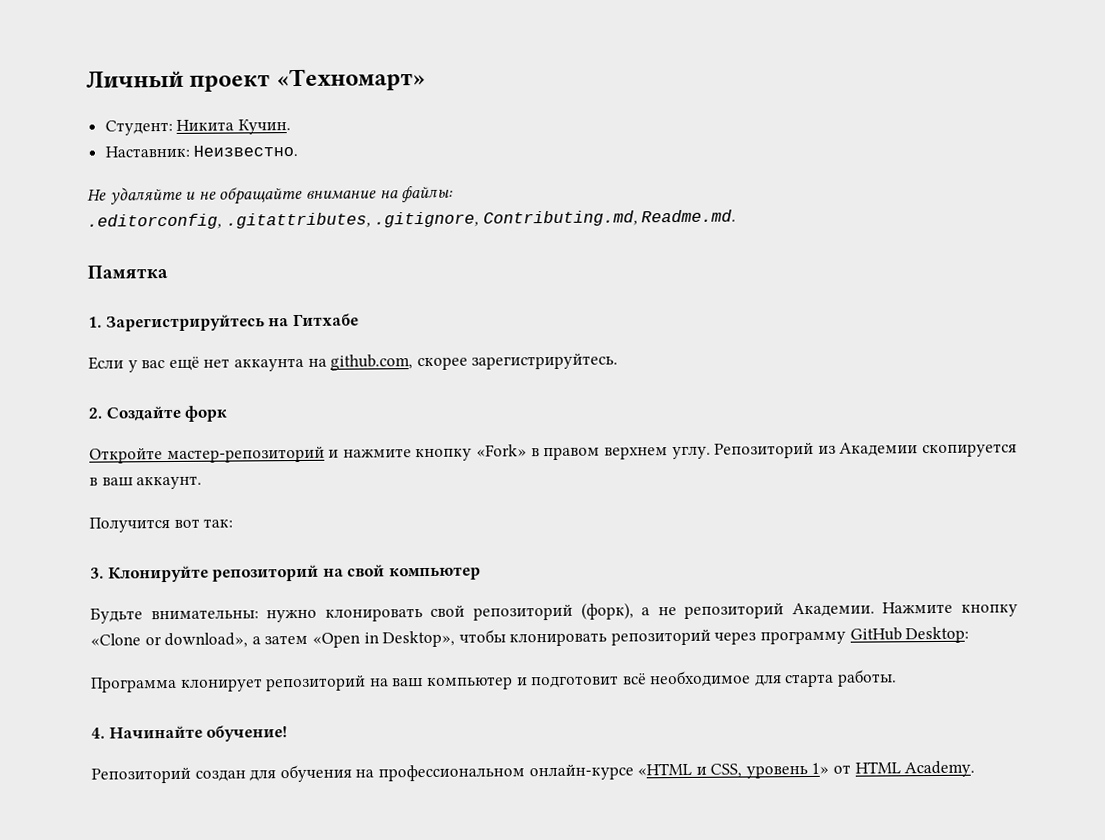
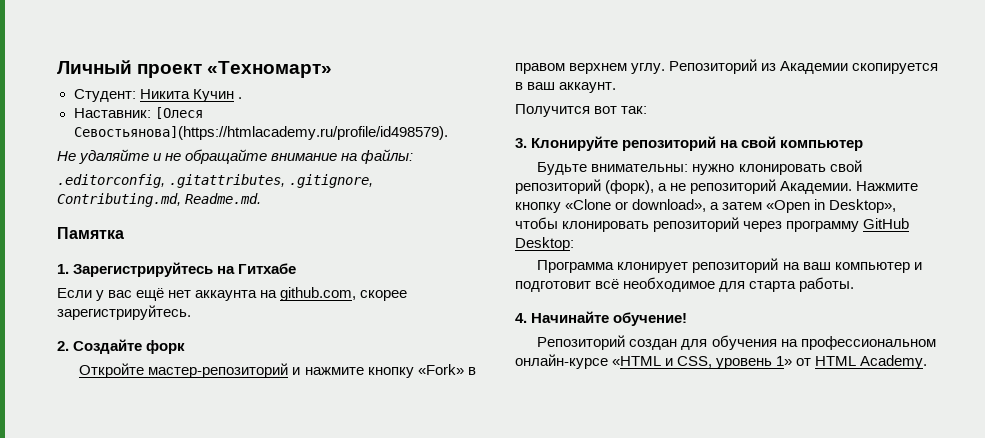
[237,119,291,135] Кучин. -> [192,89,242,102] Кучин .
[193,144,299,157] Неизвестно. -> [154,107,203,119] [73,126,448,140] [Олеся Севостьянова](https://htmlacademy.ru/profile/id498579).

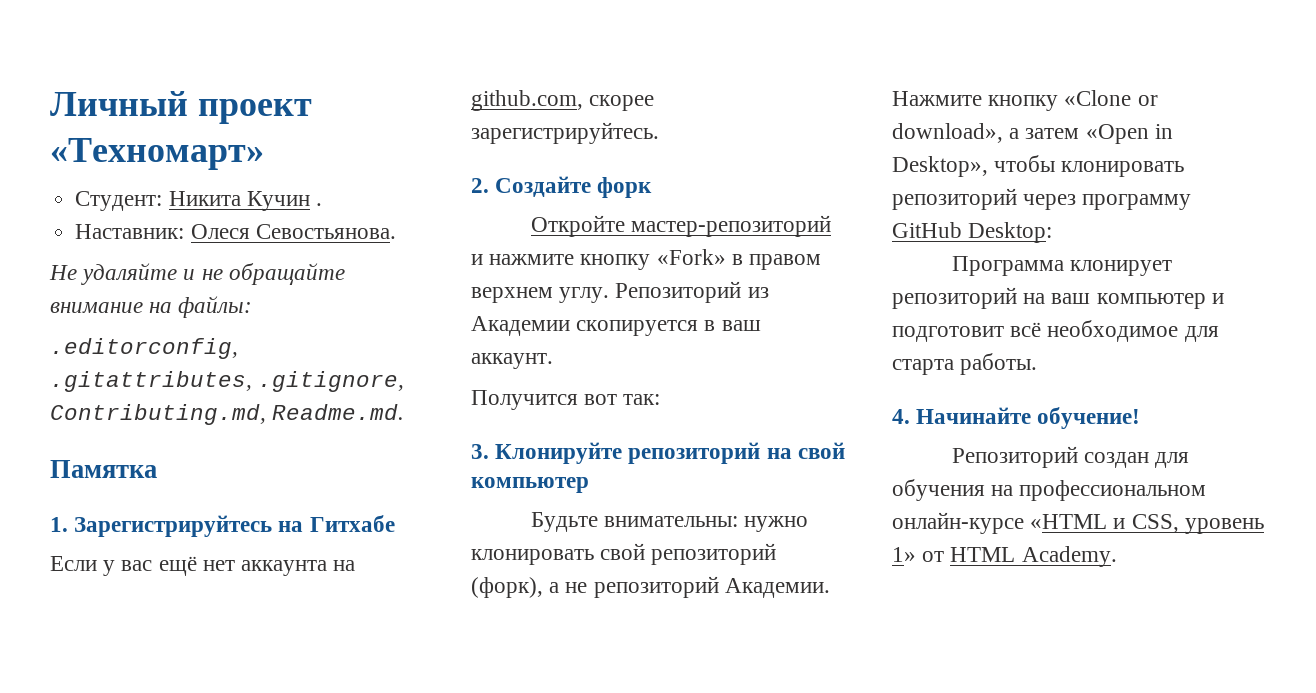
[154,107,203,119] [73,126,448,140] [Олеся Севостьянова](https://htmlacademy.ru/profile/id498579). -> [190,224,396,239] Олеся Севостьянова.

